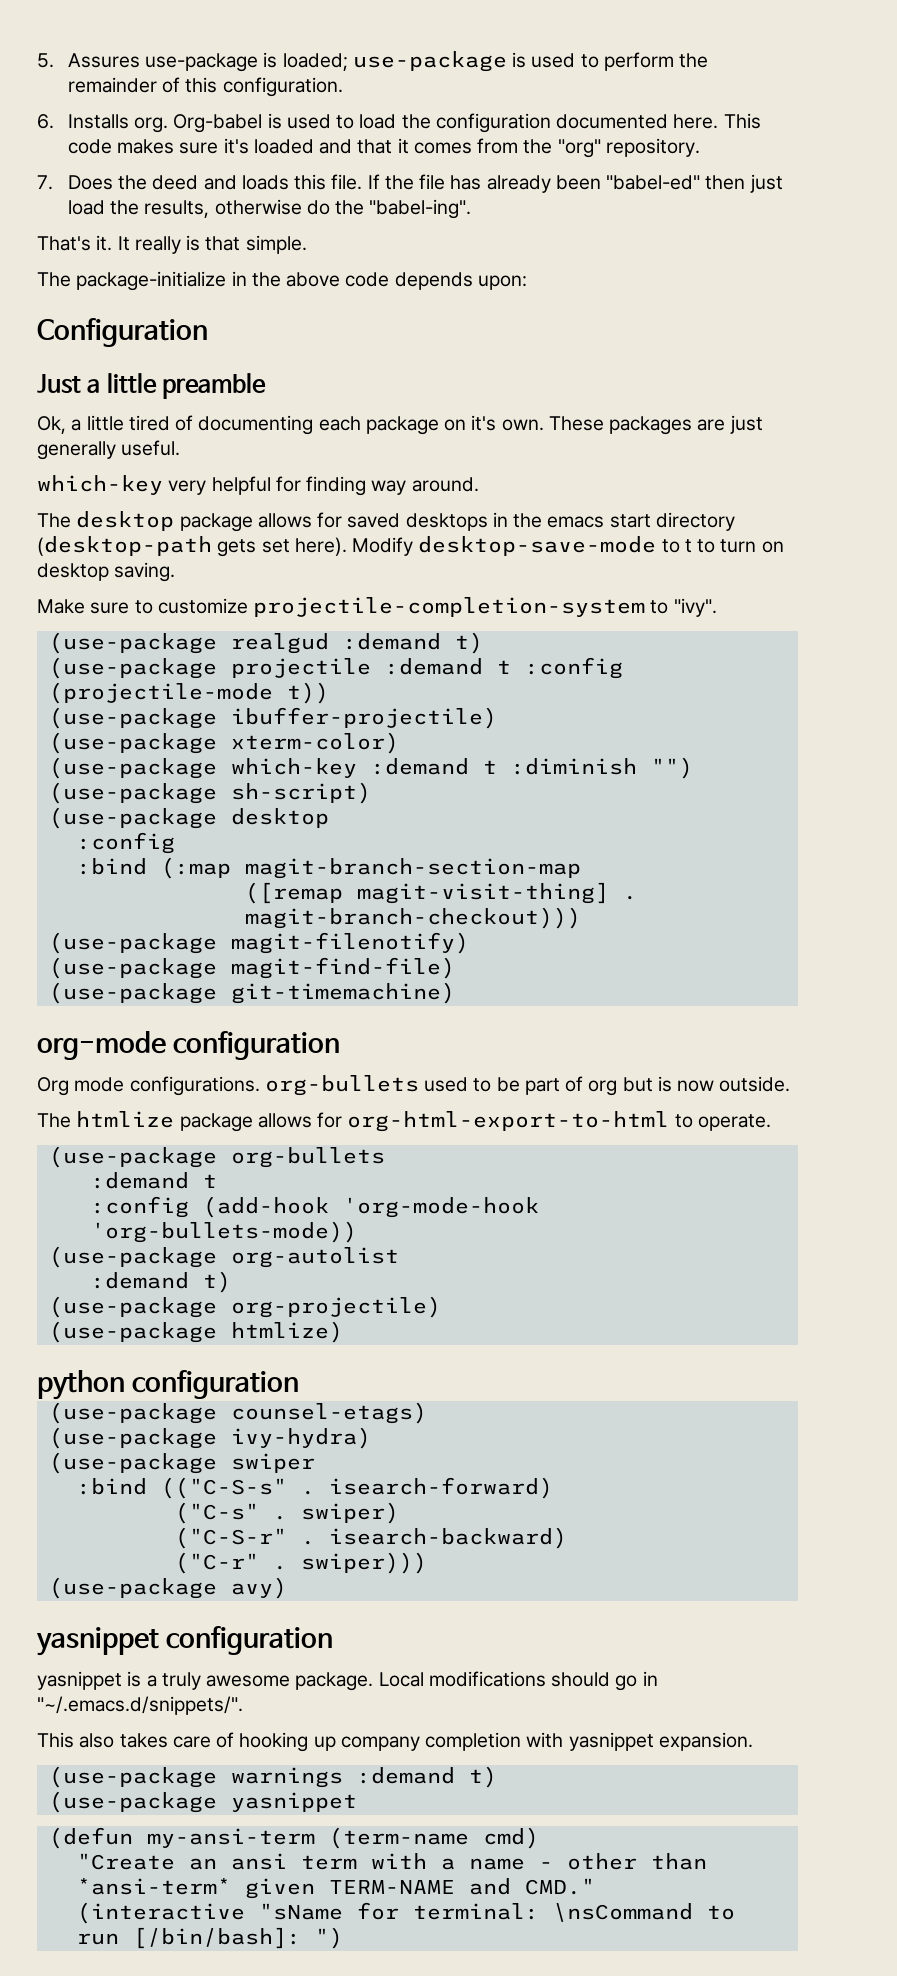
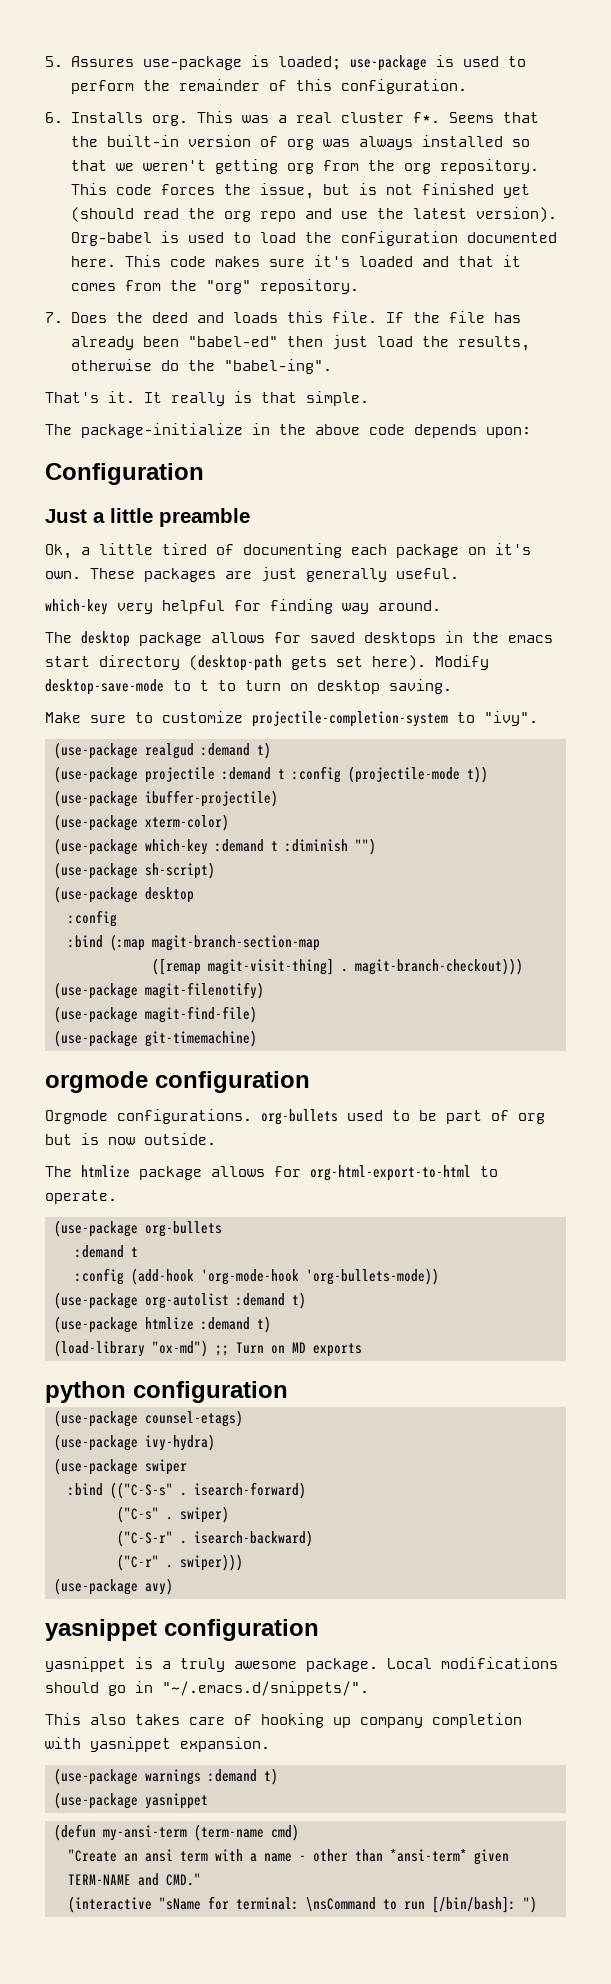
(168, 125) none -> [196,111,539,123] [70,135,530,150] [70,159,539,174] [70,183,530,199] [70,207,557,222] This was a real cluster f*. Seems that the built-in version of org was always installed so that we weren't getting org from the org repository. This code forces the issue, but is not finished yet (should read the org repo and use the latest version).
[37,1031,341,1060] [37,1077,125,1096] org-mode configuration // Org mode -> [45,1071,310,1093] [45,1110,108,1124] orgmode configuration // Orgmode
[90,1271,231,1293] [48,1296,441,1318] [48,1321,343,1343] // :demand t) // (use-package org-projectile) // (use-package htmlize) -> [236,1292,306,1309] [54,1316,271,1333] [54,1340,362,1357] :demand t) // (use-package htmlize :demand t) // (load-library "ox-md") ;; Turn on MD exports

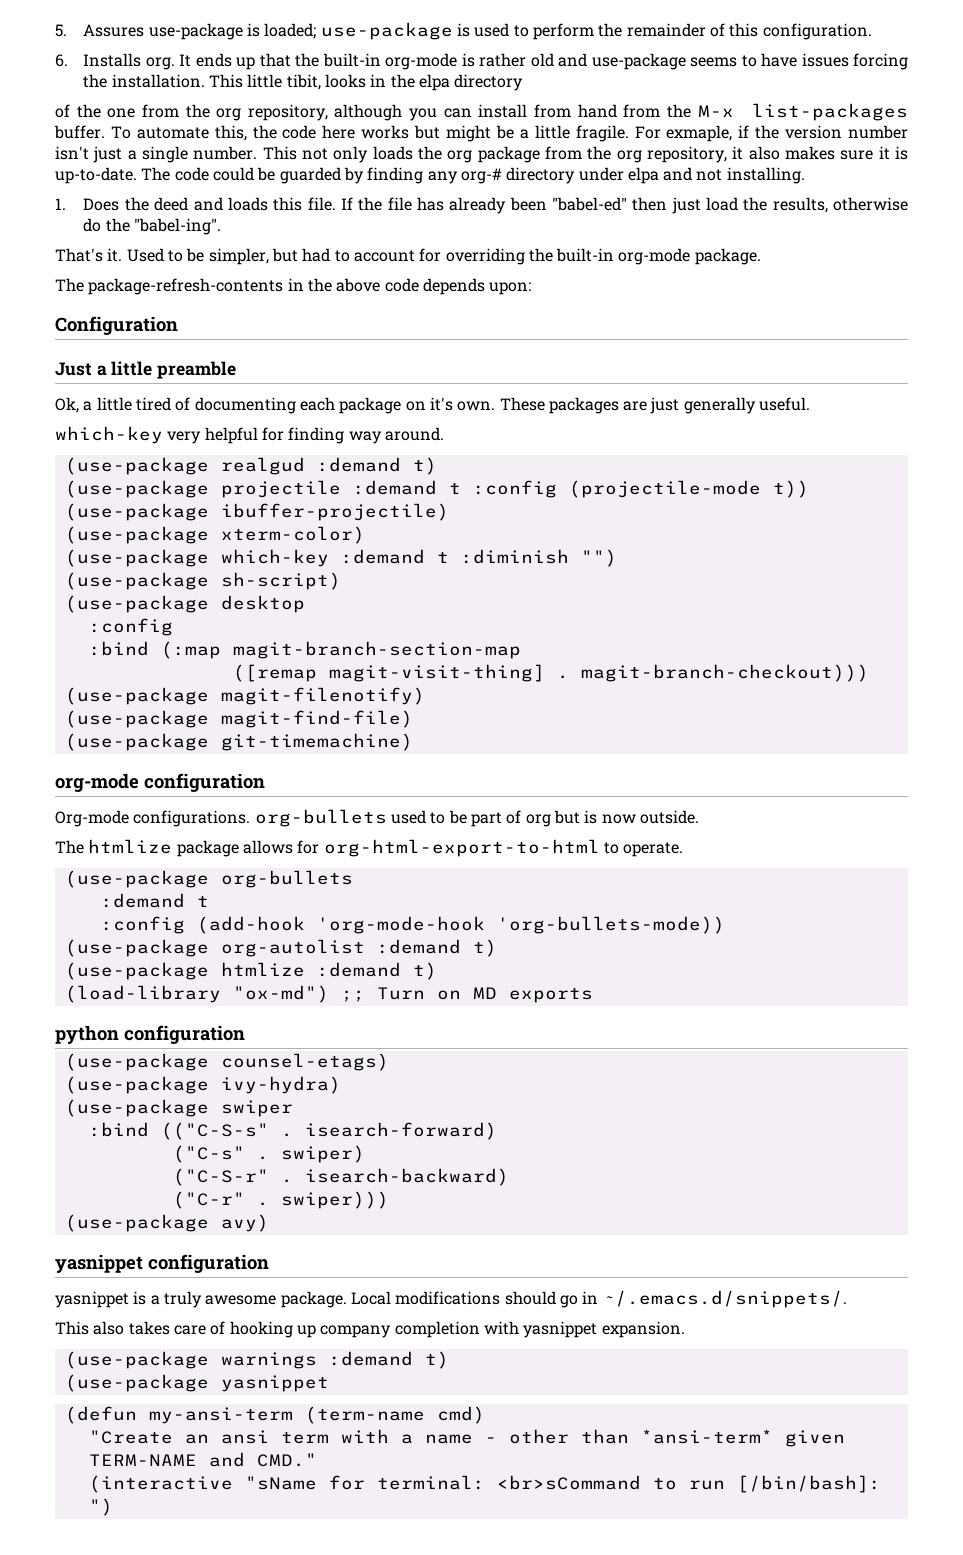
[196,111,539,123] [70,135,530,150] [70,159,539,174] [70,183,530,199] [70,207,557,222] [70,231,557,246] [70,255,521,267] [70,279,359,294] [45,312,63,323] This was a real cluster f*. Seems that the built-in version of org was always installed so that we weren't getting org from the org repository. This code forces the issue, but is not finished yet (should read the org repo and use the latest version). Org-babel is used to load the configuration documented here. This code makes sure it's loaded and that it comes from the "org" repository. // 7. -> [179,53,908,70] [83,74,524,91] [55,103,909,121] [54,125,909,142] [55,146,909,163] [55,167,805,184] [55,198,66,210] It ends up that the built-in org-mode is rather old and use-package seems to have issues forcing the installation. This little tibit, looks in the elpa directory // of the one from the org repository, although you can install from hand from the M-x list-packages buffer. To automate this, the code here works but might be a little fragile. For exmaple, if the version number isn't just a single number. This not only loads the org package from the org repository, it also makes sure it is up-to-date. The code could be guarded by finding any org-# directory under elpa and not installing. // 1.
[144,391,369,406] [45,423,243,438] It really is that simple. // The package-initialize -> [126,248,761,265] [55,278,284,295] Used to be simpler, but had to account for overriding the built-in org-mode package. // The package-refresh-contents
[45,631,553,647] [45,655,489,671] [45,679,452,695] [45,711,538,727] // The desktop package allows for saved desktops in the emacs start directory (desktop-path gets set here). Modify desktop-save-mode to t to turn on desktop saving. // Make sure to customize projectile-completion-system to "ivy". -> (444, 434) none
[45,1071,310,1093] [45,1110,108,1124] orgmode configuration // Orgmode -> [55,773,265,792] [55,810,129,827] org-mode configuration // Org-mode
[162,1681,369,1696] "~/.emacs.d/snippets/". -> [602,1290,847,1308] ~/.emacs.d/snippets/.
[306,1897,376,1912] \nsCommand -> [496,1475,641,1490] <br>sCommand

